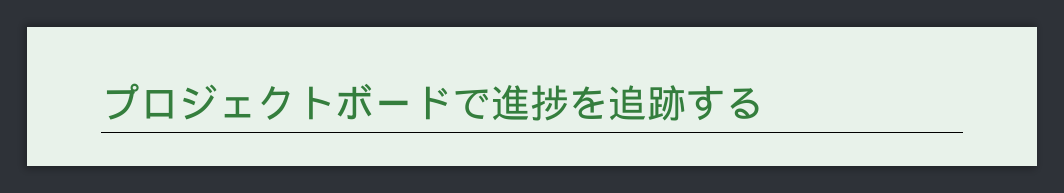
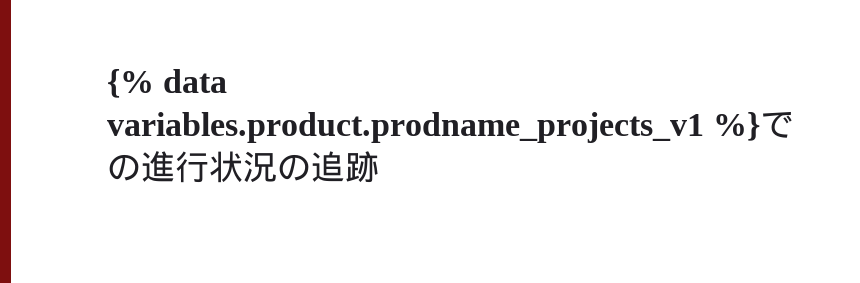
[101,83,764,121] プロジェクトボードで進捗を追跡する -> [107,69,228,98] [107,111,795,143] [107,151,379,183] {% data variables.product.prodname_projects_v1 %}での進行状況の追跡

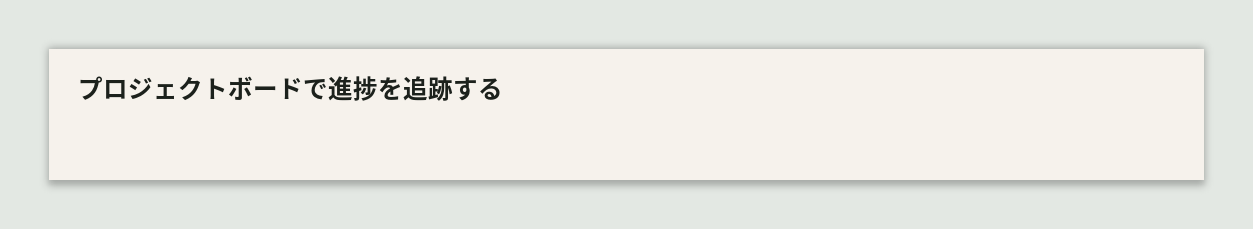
[107,69,228,98] [107,111,795,143] [107,151,379,183] {% data variables.product.prodname_projects_v1 %}での進行状況の追跡 -> [78,76,503,101] プロジェクトボードで進捗を追跡する

